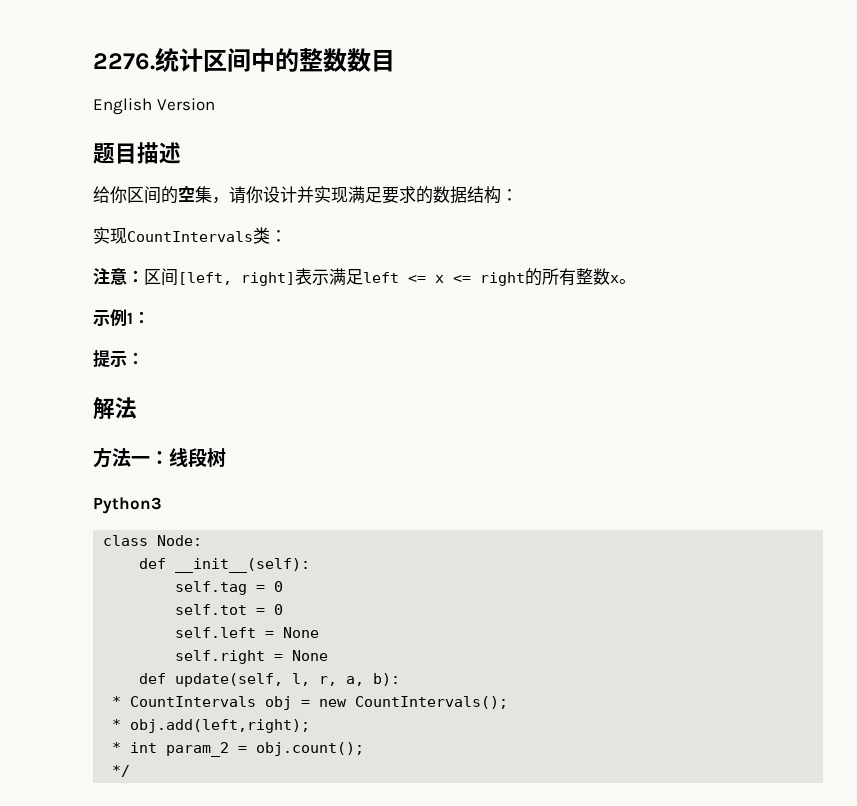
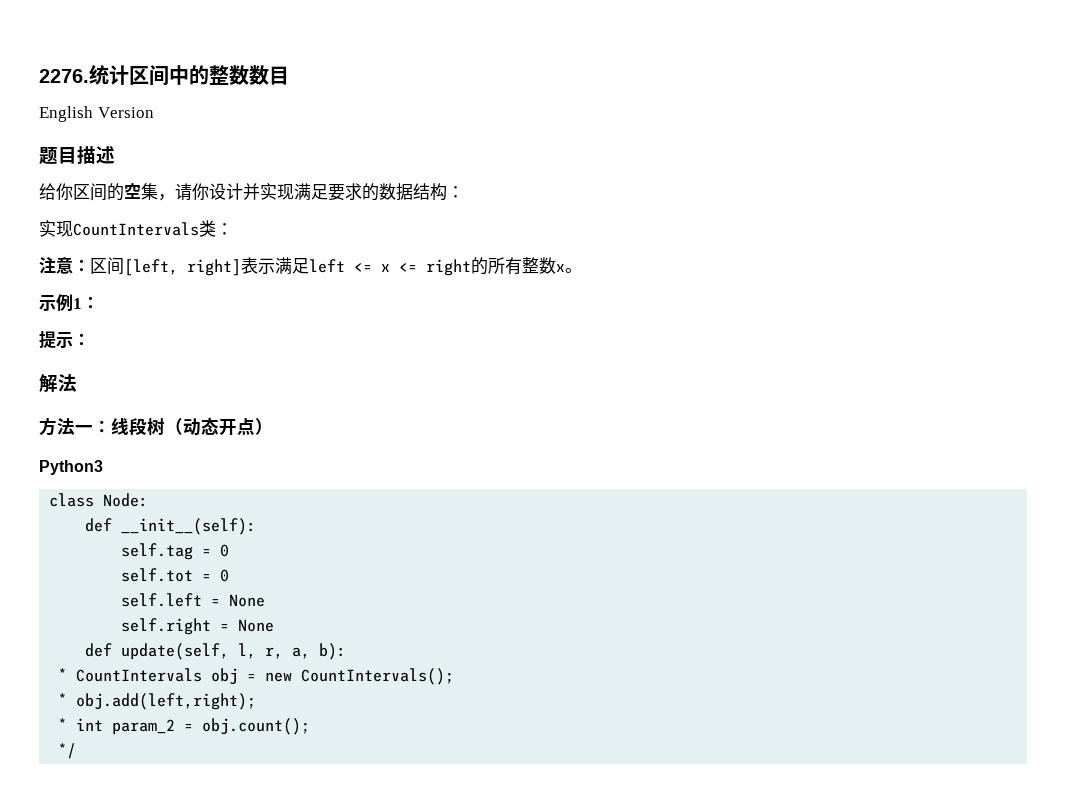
(226, 458) none -> [165,417,273,436] （动态开点）

